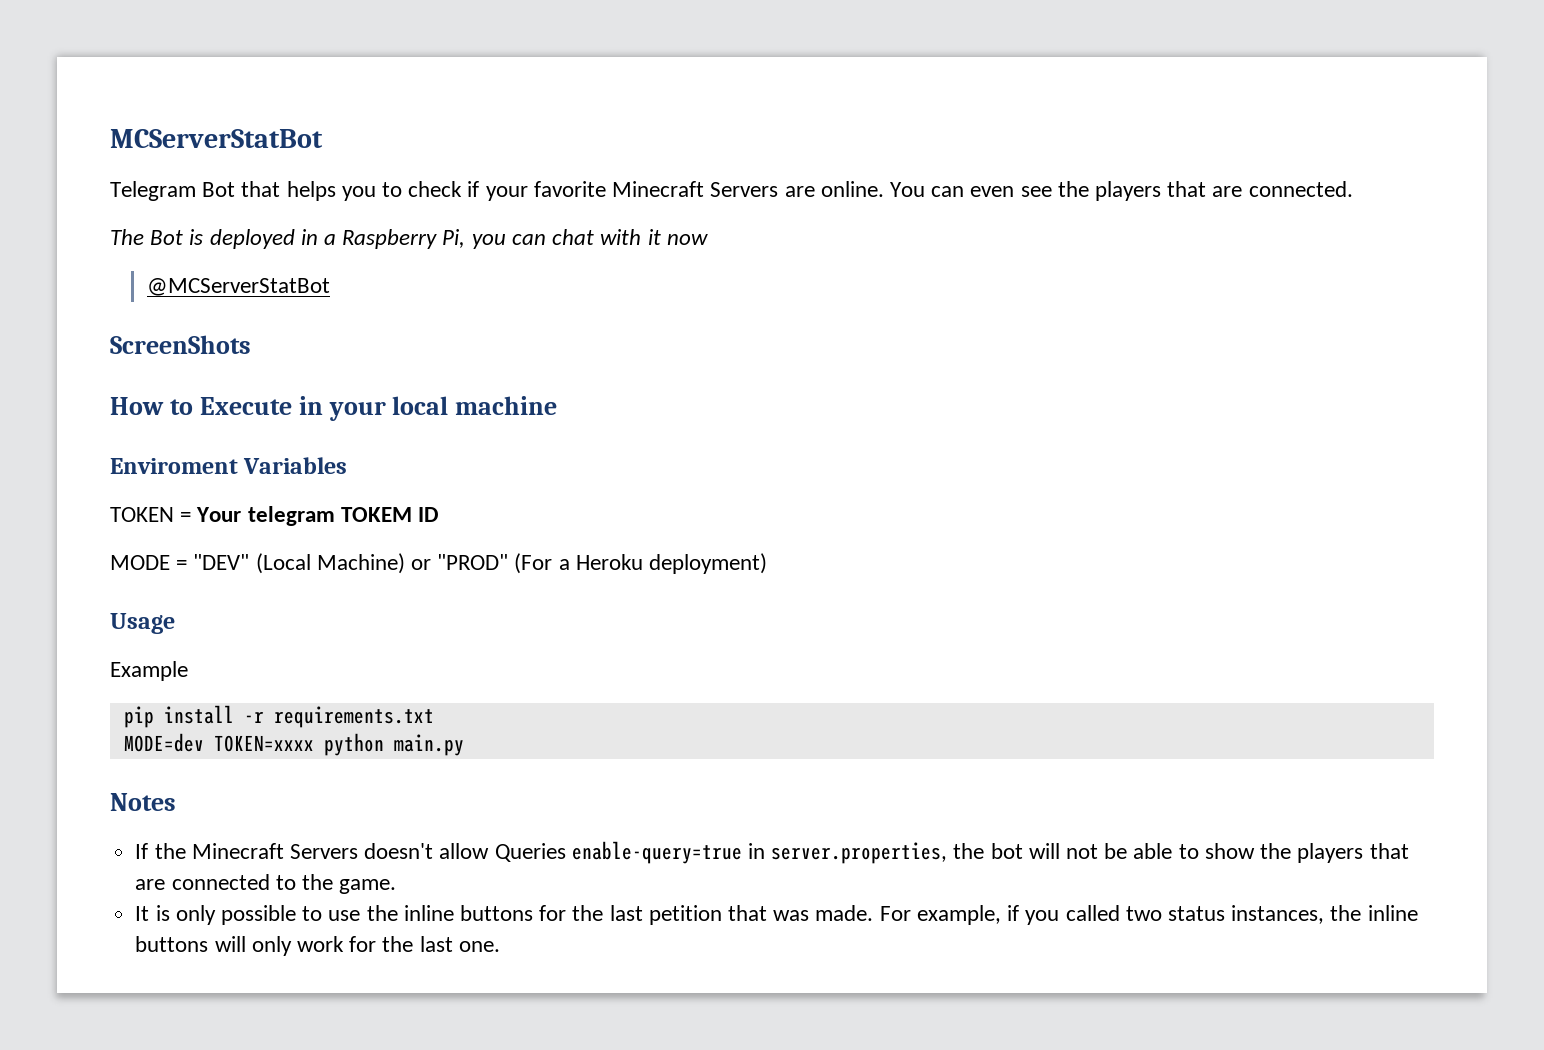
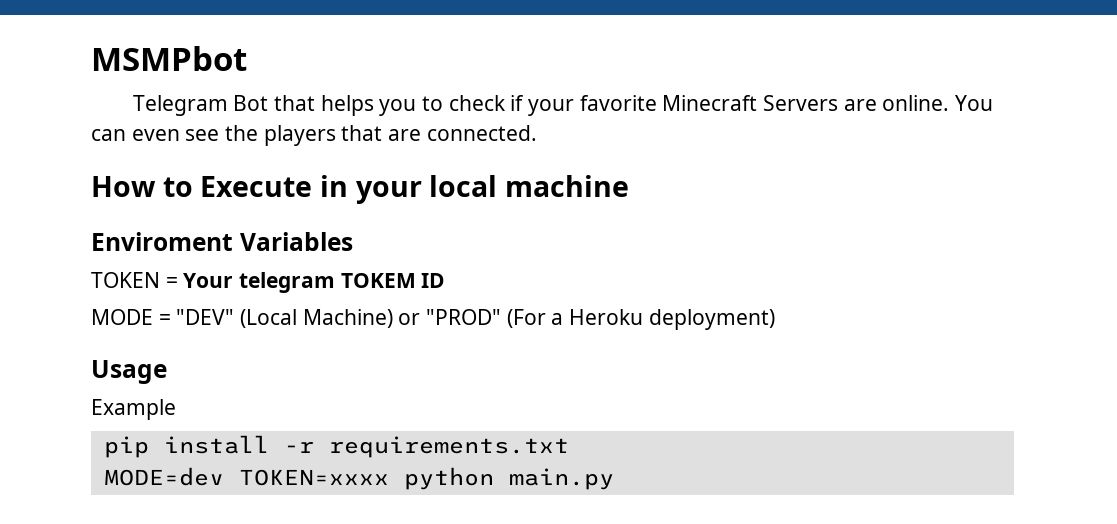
[110,129,323,148] MCServerStatBot -> [91,46,247,71] MSMPbot
[110,229,708,249] [147,278,331,296] [110,335,251,354] // The Bot is deployed in a Raspberry Pi, you can chat with it now // @MCServerStatBot // ScreenShots -> (537, 133) none
[110,793,176,811] [135,841,1409,864] [135,874,397,894] [135,905,1418,925] [135,936,500,956] // Notes // If the Minecraft Servers doesn't allow Queries enable-query=true in server.properties, the bot will not be able to show the players that are connected to the game. // It is only possible to use the inline buttons for the last petition that was made. For example, if you called two status instances, the inline buttons will only work for the last one. -> (614, 479) none

